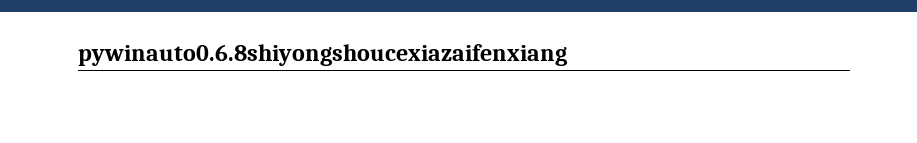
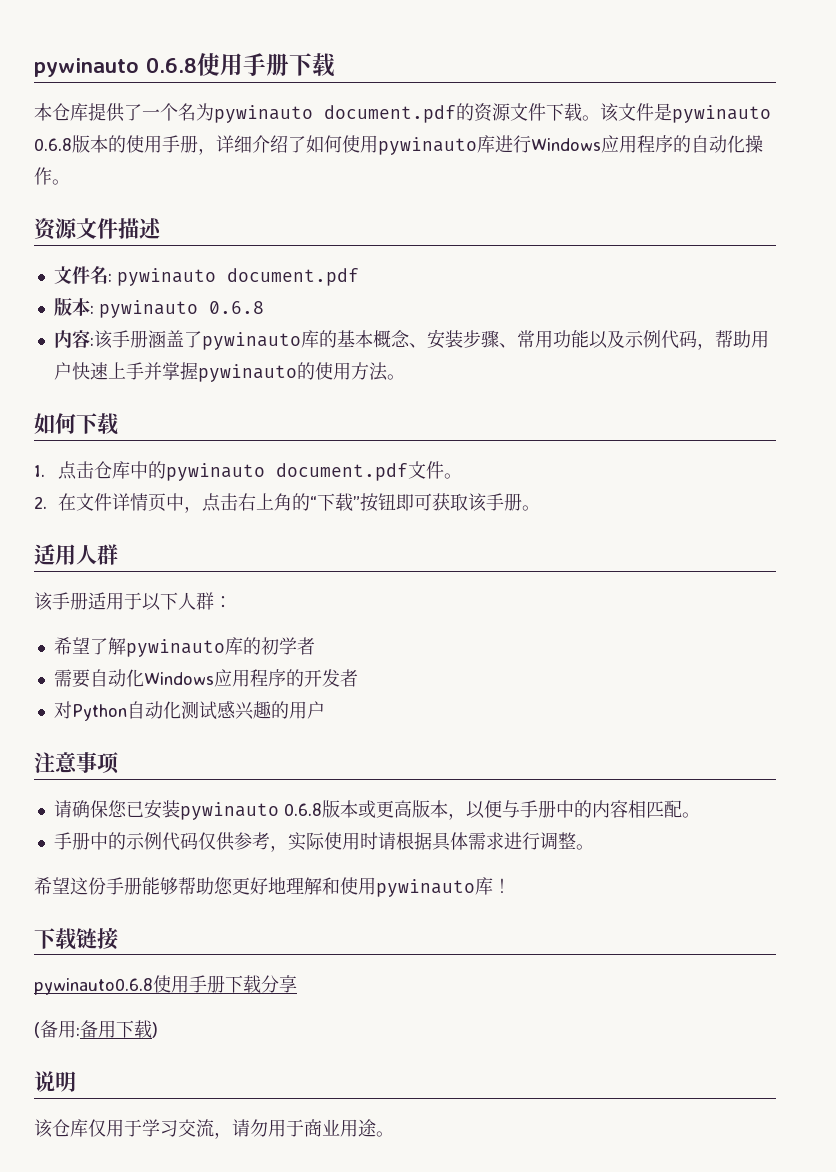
[78,44,567,66] pywinauto0.6.8shiyongshoucexiazaifenxiang -> [34,53,335,77] [34,103,771,123] [34,135,763,155] [34,167,70,185] [34,218,162,241] [53,266,359,286] [53,297,264,318] [53,329,769,350] [53,362,405,382] [34,413,119,435] [34,461,463,481] [34,493,541,513] [34,544,118,565] [34,592,232,611] [53,637,315,657] [53,669,358,688] [53,701,325,721] [34,752,119,774] [53,799,700,820] [53,832,594,852] [34,877,511,897] [34,927,118,950] [34,975,297,995] [34,1020,158,1038] [34,1071,76,1092] [34,1119,394,1139] pywinauto 0.6.8使用手册下载 // 本仓库提供了一个名为pywinauto document.pdf的资源文件下载。该文件是pywinauto 0.6.8版本的使用手册，详细介绍了如何使用pywinauto库进行Windows应用程序的自动化操作。 // 资源文件描述 // 文件名: pywinauto document.pdf // 版本: pywinauto 0.6.8 // 内容:该手册涵盖了pywinauto库的基本概念、安装步骤、常用功能以及示例代码，帮助用户快速上手并掌握pywinauto的使用方法。 // 如何下载 // 1.点击仓库中的pywinauto document.pdf文件。 // 2.在文件详情页中，点击右上角的“下载”按钮即可获取该手册。 // 适用人群 // 该手册适用于以下人群： // 希望了解pywinauto库的初学者 // 需要自动化Windows应用程序的开发者 // 对Python自动化测试感兴趣的用户 // 注意事项 // 请确保您已安装pywinauto 0.6.8版本或更高版本，以便与手册中的内容相匹配。 // 手册中的示例代码仅供参考，实际使用时请根据具体需求进行调整。 // 希望这份手册能够帮助您更好地理解和使用pywinauto库！ // 下载链接 // pywinauto0.6.8使用手册下载分享 // (备用:备用下载) // 说明 // 该仓库仅用于学习交流，请勿用于商业用途。

